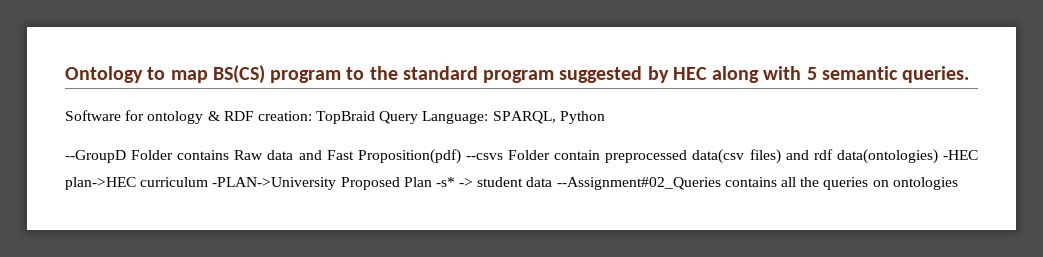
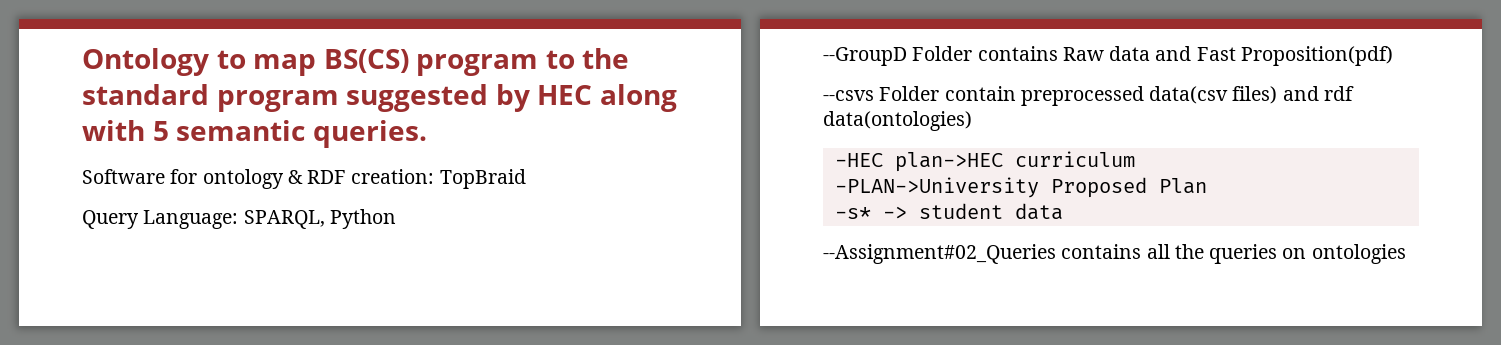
(376, 117) none -> (526, 179) //
(461, 156) none -> (1393, 56) //
(938, 156) none -> (972, 121) //
(209, 182) none -> (1135, 159) //
(432, 182) none -> (1207, 186) //
(553, 182) none -> (1063, 211) //

